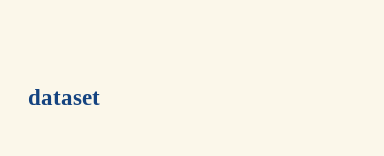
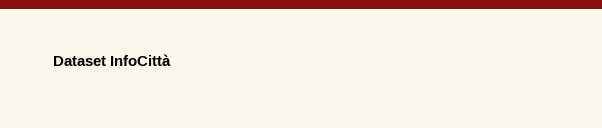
[28,89,100,105] dataset -> [53,54,172,66] Dataset InfoCittà

